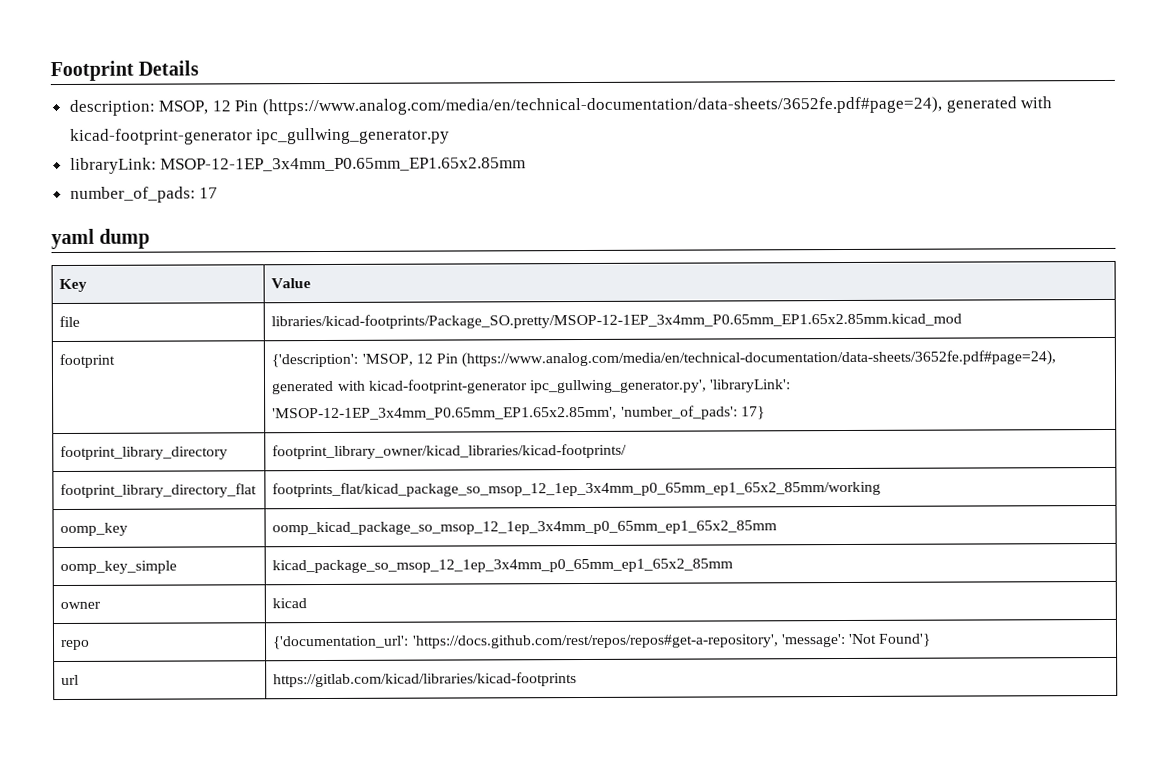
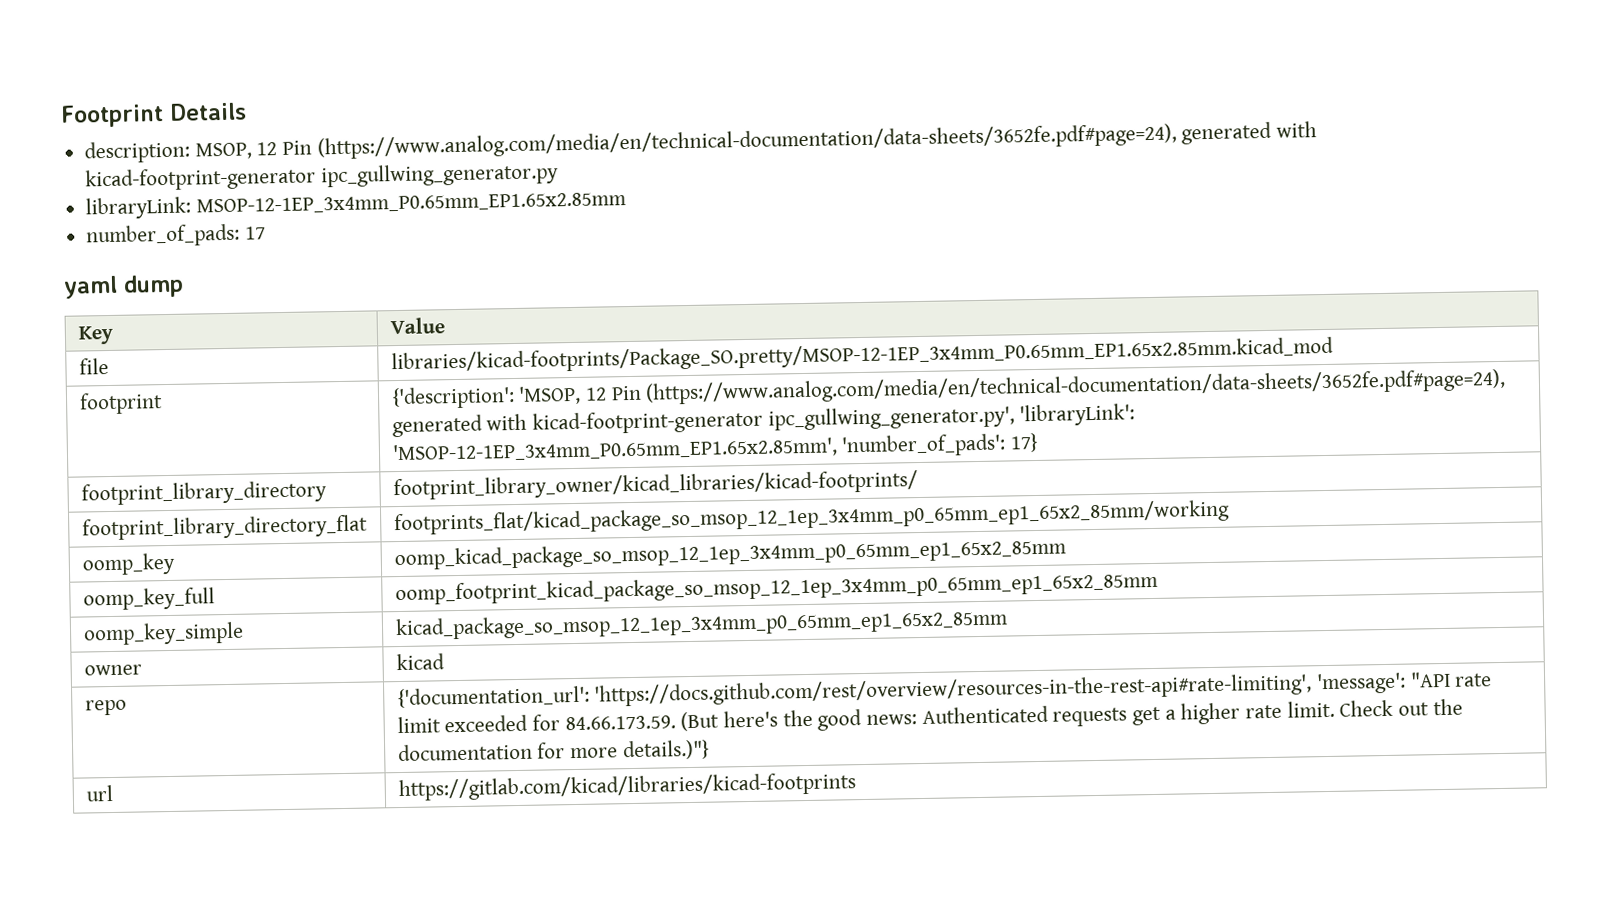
(778, 528) none -> [82,587,215,611] [394,570,1158,606] // oomp_key_full | oomp_footprint_kicad_package_so_msop_12_1ep_3x4mm_p0_65mm_ep1_65x2_85mm
[411,633,932,649] 'https://docs.github.com/rest/repos/repos#get-a-repository', 'message': 'Not Found'} -> [594,671,1493,707] [396,698,1463,734] [397,739,710,762] 'https://docs.github.com/rest/overview/resources-in-the-rest-api#rate-limiting', 'message': "API rate limit exceeded for 84.66.173.59. (But here's the good news: Authenticated requests get a higher rate limit. Check out the documentation for more details.)"}

